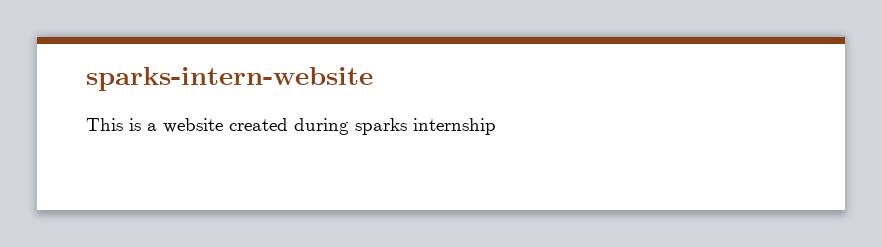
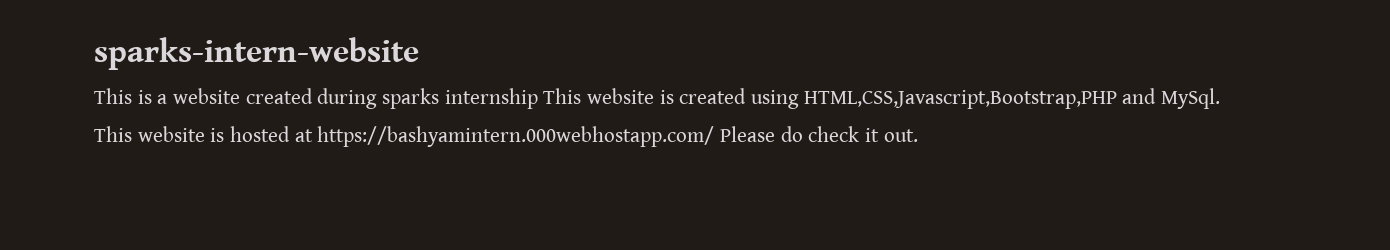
(496, 126) none -> [543,88,1221,109] [94,126,918,147] This website is created using HTML,CSS,Javascript,Bootstrap,PHP and MySql. // This website is hosted at https://bashyamintern.000webhostapp.com/ Please do check it out.

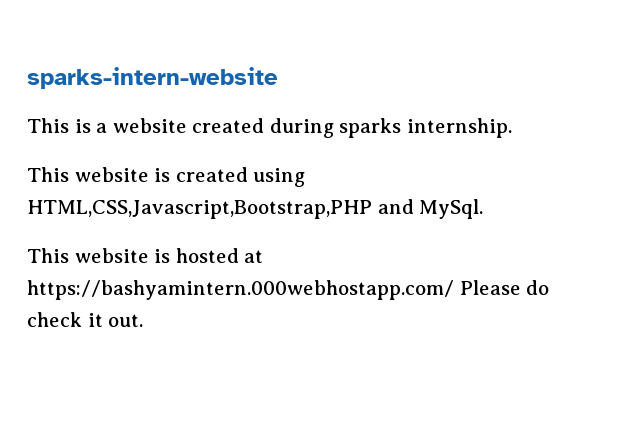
[444,88,538,109] internship -> [406,118,512,138] internship. //

